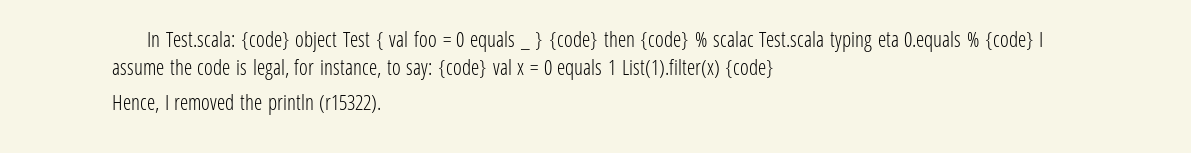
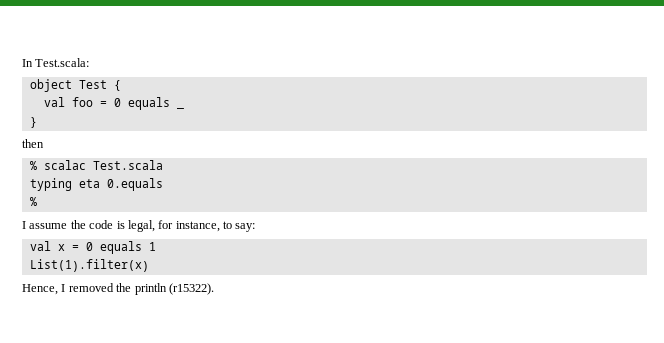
[240,31,290,50] {code} -> (90, 62) //
(384, 41) none -> (121, 85) //
(530, 48) none -> (184, 108) //
[548,31,598,50] {code} -> (37, 122) //
[640,31,690,50] {code} -> (44, 143) //
(825, 39) none -> (163, 165) //
[966,31,1034,50] % {code} -> [29,197,37,206] // % //
[438,59,488,78] {code} -> (256, 227) //
(617, 67) none -> (156, 246) //
[725,59,775,78] {code} -> (149, 265) none

